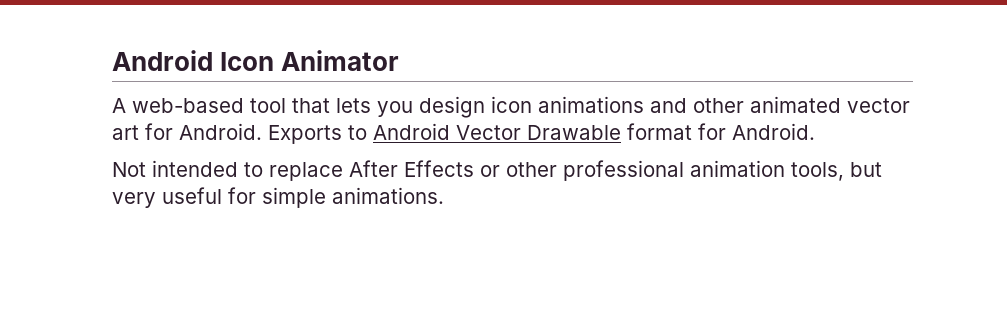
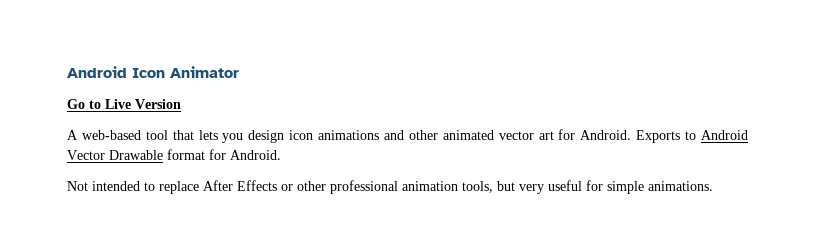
(400, 60) none -> [67,99,181,109] // Go to Live Version

